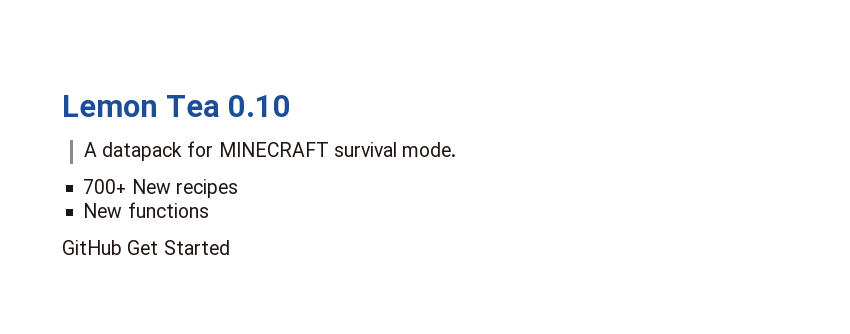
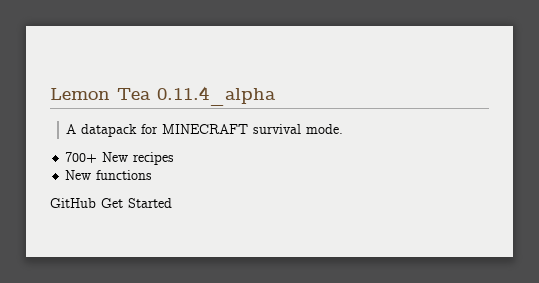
[228,95,292,117] 0.10 -> [157,86,276,106] 0.11.4_alpha

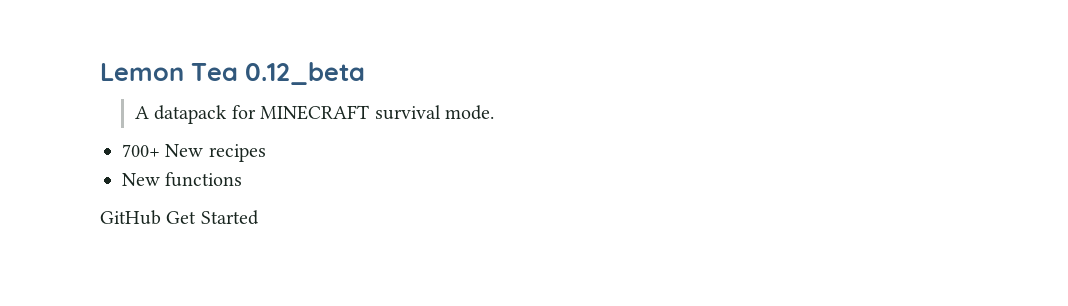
[157,86,276,106] 0.11.4_alpha -> [245,62,365,85] 0.12_beta

